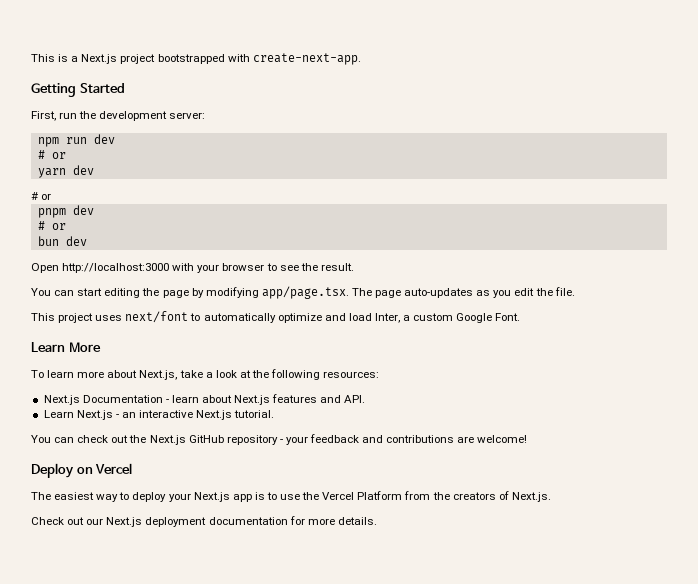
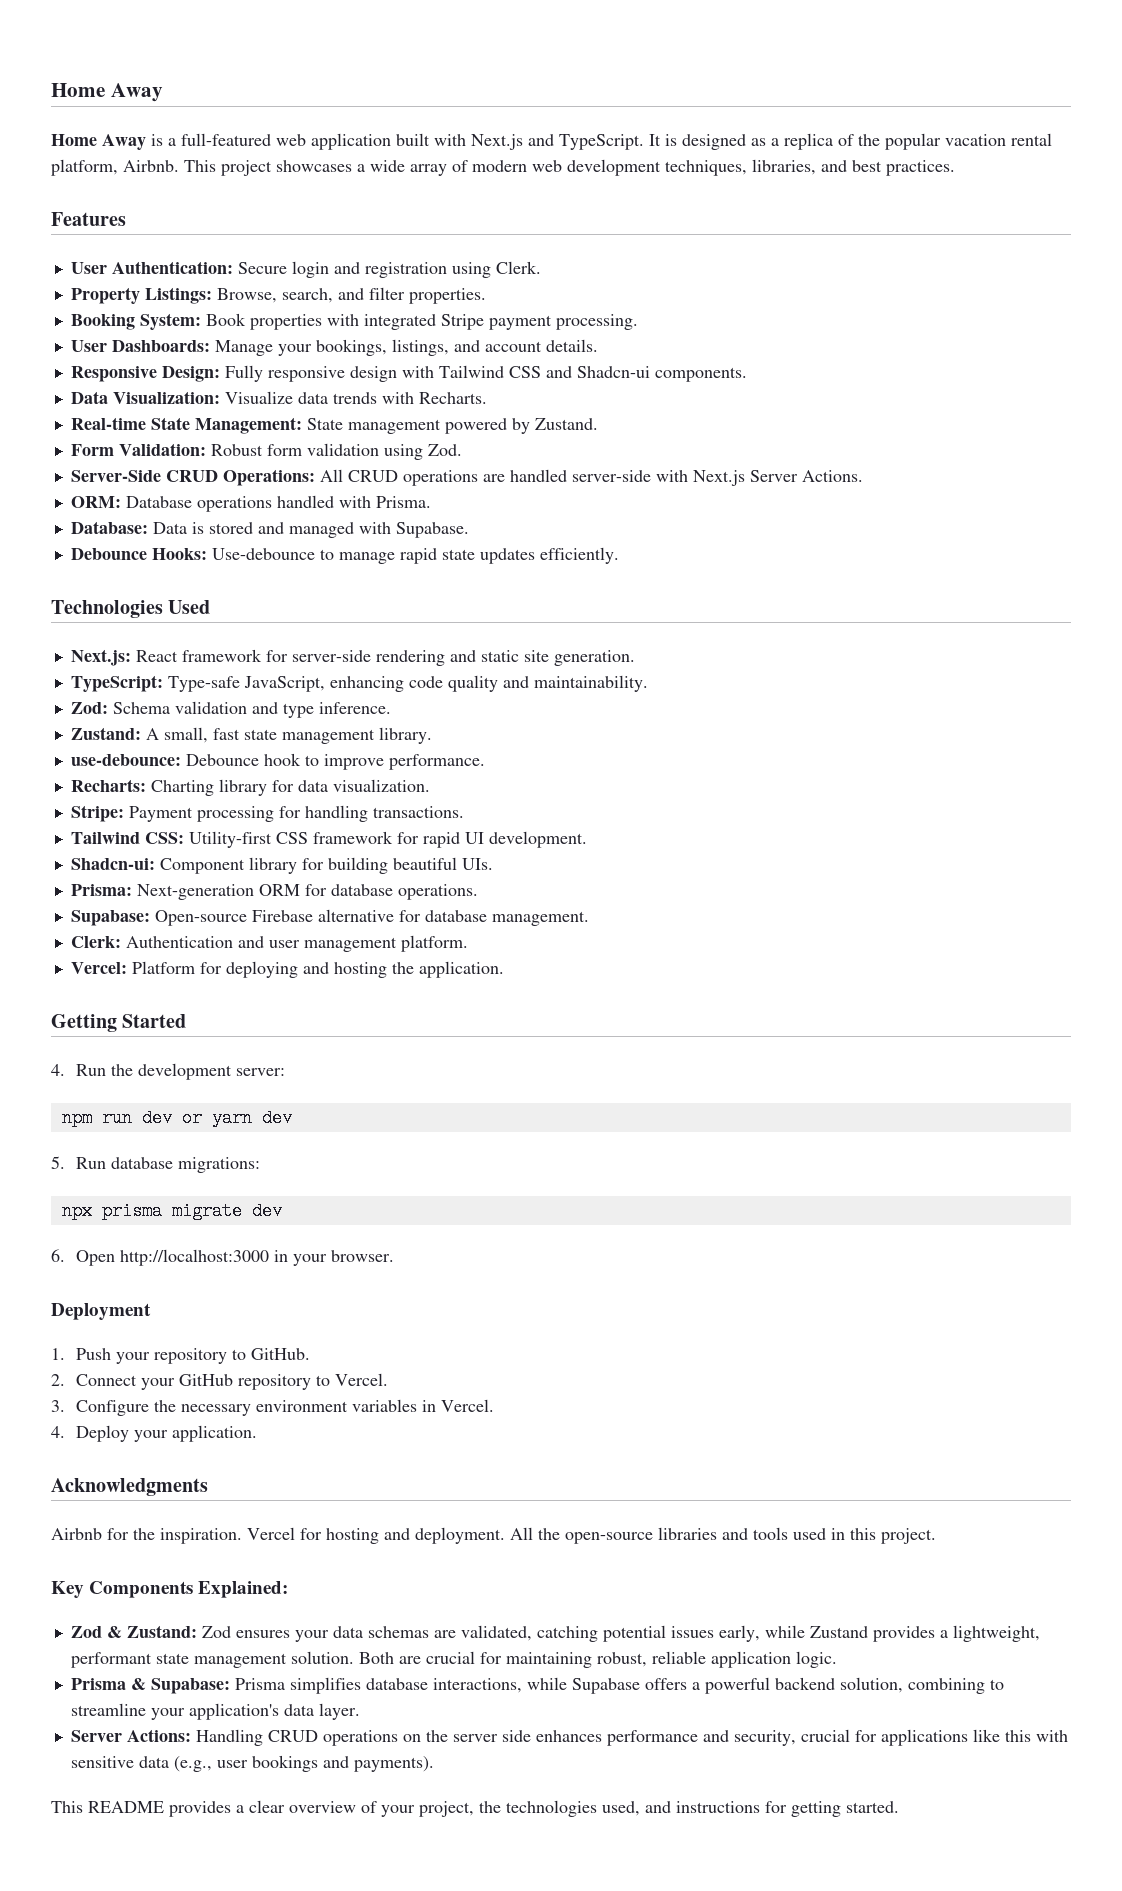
[31,53,361,65] This is a Next.js project bootstrapped with create-next-app. -> [51,83,163,102] [51,133,1052,150] [51,159,955,176] [51,212,126,226] [70,261,541,278] [70,287,486,304] [70,313,638,330] [70,339,598,356] [70,365,747,382] [70,391,487,404] [70,417,598,434] [70,443,462,460] [70,469,863,486] [70,495,431,512] [70,521,469,538] [70,547,619,564] [51,600,211,618] [70,649,635,666] [70,675,648,692] [70,701,391,718] [70,727,432,744] [70,753,485,770] [70,779,430,796] [70,805,464,822] [70,831,587,848] [70,857,493,874] [70,884,478,900] [70,909,589,926] [70,935,468,952] [70,961,504,978] Home Away // Home Away is a full-featured web application built with Next.js and TypeScript. It is designed as a replica of the popular vacation rental platform, Airbnb. This project showcases a wide array of modern web development techniques, libraries, and best practices. // Features // User Authentication: Secure login and registration using Clerk. // Property Listings: Browse, search, and filter properties. // Booking System: Book properties with integrated Stripe payment processing. // User Dashboards: Manage your bookings, listings, and account details. // Responsive Design: Fully responsive design with Tailwind CSS and Shadcn-ui components. // Data Visualization: Visualize data trends with Recharts. // Real-time State Management: State management powered by Zustand. // Form Validation: Robust form validation using Zod. // Server-Side CRUD Operations: All CRUD operations are handled server-side with Next.js Server Actions. // ORM: Database operations handled with Prisma. // Database: Data is stored and managed with Supabase. // Debounce Hooks: Use-debounce to manage rapid state updates efficiently. // Technologies Used // Next.js: React framework for server-side rendering and static site generation. // TypeScript: Type-safe JavaScript, enhancing code quality and maintainability. // Zod: Schema validation and type inference. // Zustand: A small, fast state management library. // use-debounce: Debounce hook to improve performance. // Recharts: Charting library for data visualization. // Stripe: Payment processing for handling transactions. // Tailwind CSS: Utility-first CSS framework for rapid UI development. // Shadcn-ui: Component library for building beautiful UIs. // Prisma: Next-generation ORM for database operations. // Supabase: Open-source Firebase alternative for database management. // Clerk: Authentication and user management platform. // Vercel: Platform for deploying and hosting the application.
[31,111,78,121] First, run -> [51,1064,106,1076] 4. Run
[37,150,66,159] // # or // -> [181,1109,202,1127] or
[31,192,52,200] [37,205,94,218] [37,221,66,230] [37,236,87,246] [31,263,354,273] [31,286,575,299] [31,311,521,323] [31,342,101,352] [31,369,380,380] [43,394,366,405] [43,410,275,420] [31,434,528,445] [31,463,133,478] [31,491,551,502] [31,516,377,527] # or // pnpm dev // # or // bun dev // Open http://localhost:3000 with your browser to see the result. // You can start editing the page by modifying app/page.tsx. The page auto-updates as you edit the file. // This project uses next/font to automatically optimize and load Inter, a custom Google Font. // Learn More // To learn more about Next.js, take a look at the following resources: // Next.js Documentation - learn about Next.js features and API. // Learn Next.js - an interactive Next.js tutorial. // You can check out the Next.js GitHub repository - your feedback and contributions are welcome! // Deploy on Vercel // The easiest way to deploy your Next.js app is to use the Vercel Platform from the creators of Next.js. // Check out our Next.js deployment documentation for more details. -> [51,1156,260,1173] [61,1202,282,1220] [51,1249,394,1266] [51,1303,151,1320] [51,1348,310,1364] [51,1373,388,1390] [51,1399,494,1416] [51,1425,257,1442] [51,1478,208,1496] [51,1527,936,1544] [51,1581,289,1598] [70,1625,1040,1642] [70,1651,837,1668] [70,1677,1004,1694] [70,1703,360,1720] [70,1729,1068,1746] [70,1755,434,1772] [51,1800,899,1817] 5. Run database migrations: // npx prisma migrate dev // 6. Open http://localhost:3000 in your browser. // Deployment // 1. Push your repository to GitHub. // 2. Connect your GitHub repository to Vercel. // 3. Configure the necessary environment variables in Vercel. // 4. Deploy your application. // Acknowledgments // Airbnb for the inspiration. Vercel for hosting and deployment. All the open-source libraries and tools used in this project. // Key Components Explained: // Zod & Zustand: Zod ensures your data schemas are validated, catching potential issues early, while Zustand provides a lightweight, performant state management solution. Both are crucial for maintaining robust, reliable application logic. // Prisma & Supabase: Prisma simplifies database interactions, while Supabase offers a powerful backend solution, combining to streamline your application's data layer. // Server Actions: Handling CRUD operations on the server side enhances performance and security, crucial for applications like this with sensitive data (e.g., user bookings and payments). // This README provides a clear overview of your project, the technologies used, and instructions for getting started.

